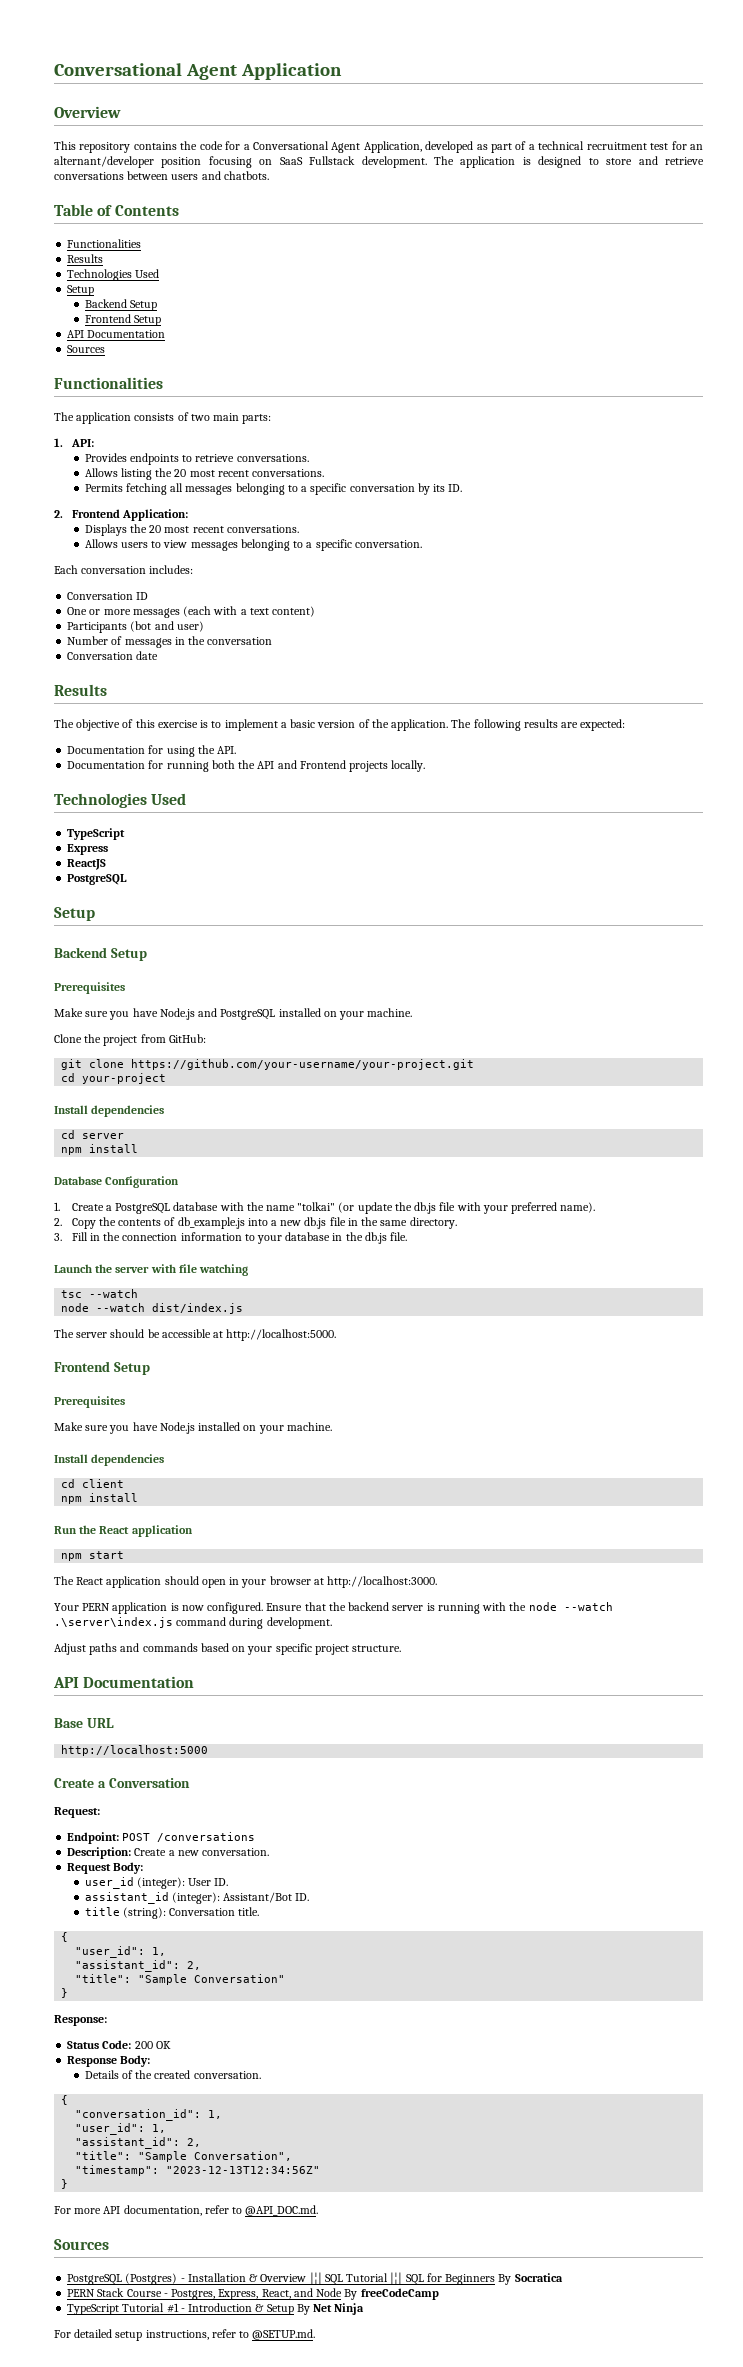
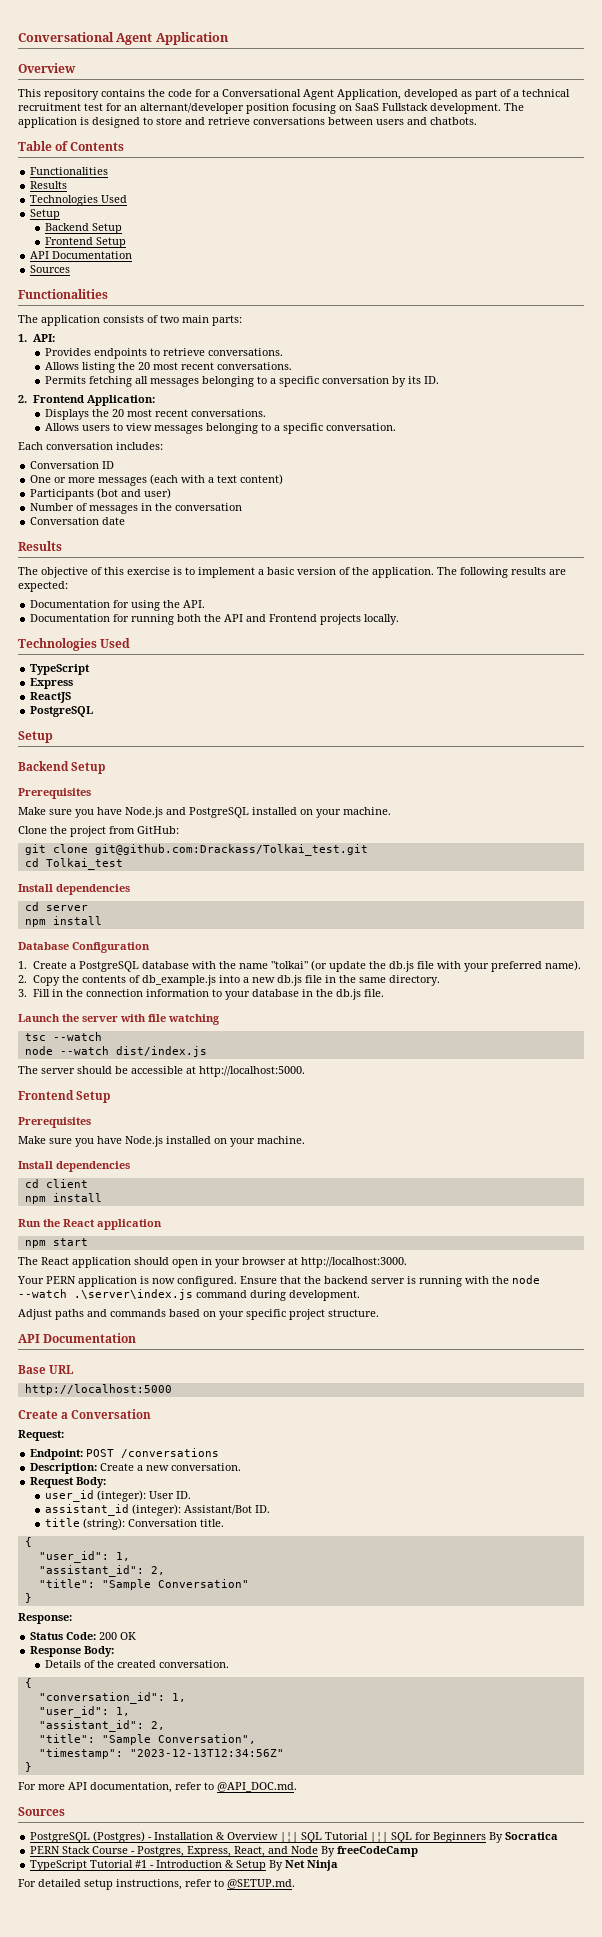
[131,1059,475,1070] [61,1073,167,1084] https://github.com/your-username/your-project.git // cd your-project -> [94,844,368,856] [24,858,123,870] git@github.com:Drackass/Tolkai_test.git // cd Tolkai_test

